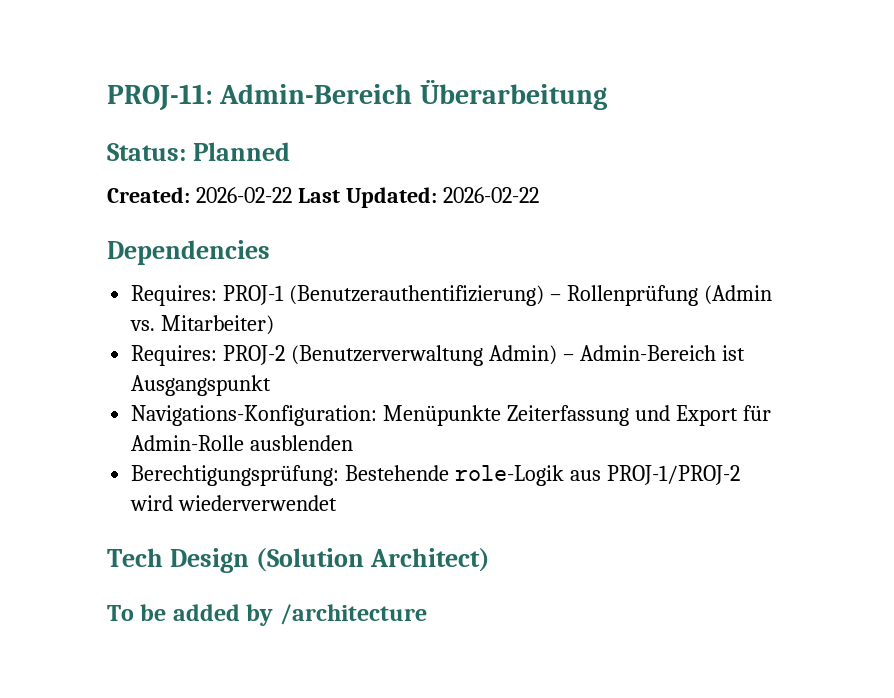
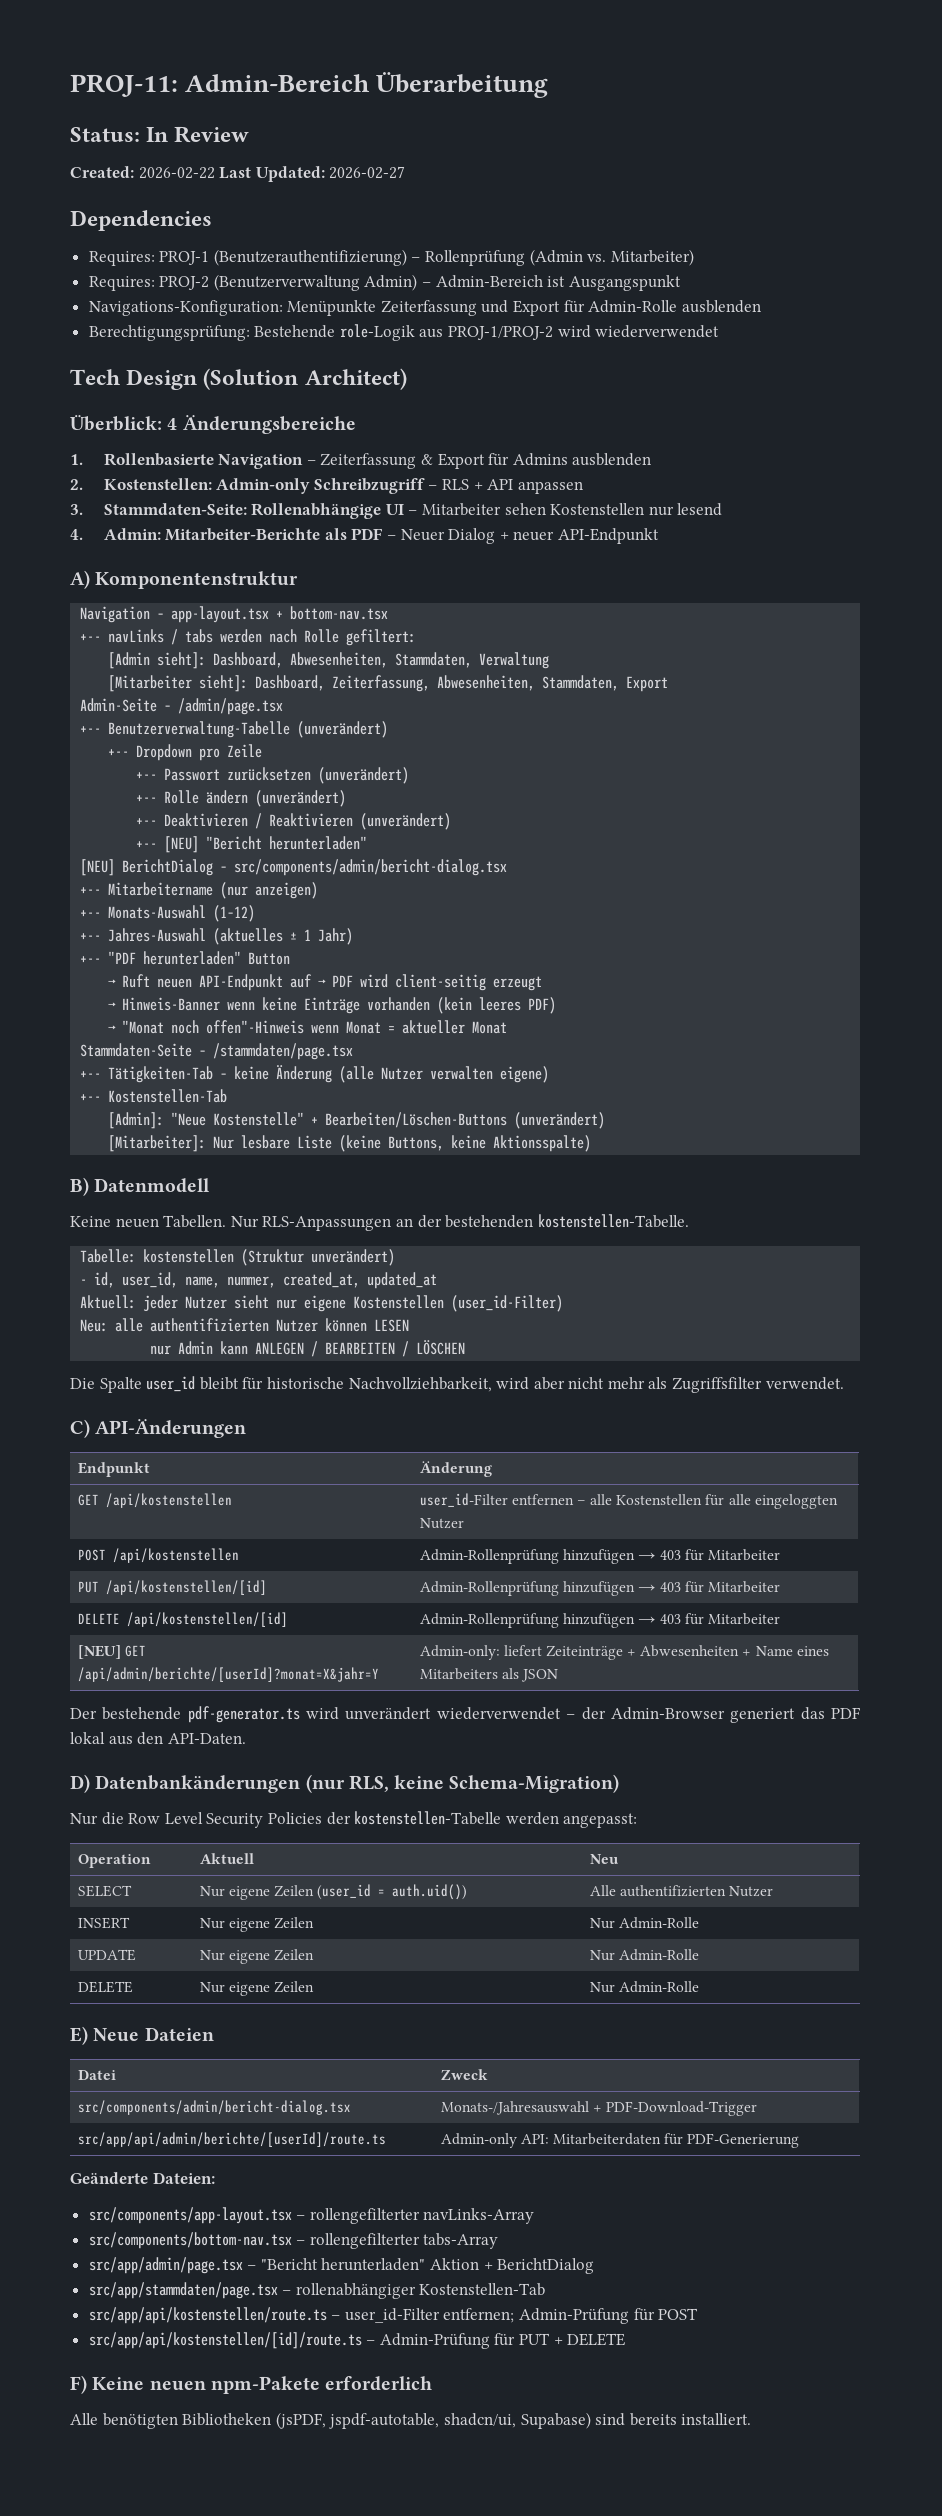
[192,142,290,161] Planned -> [146,126,250,143] In Review
[442,187,539,203] 2026-02-22 -> [329,166,406,179] 2026-02-27
[107,604,427,626] To be added by /architecture -> [70,415,356,434] [70,453,652,469] [70,478,583,494] [70,503,723,519] [70,528,659,544] [70,570,299,589] [80,606,389,623] [80,629,417,646] [108,652,550,669] [108,675,669,692] [80,698,284,715] [80,721,389,738] [108,744,263,761] [136,767,410,784] [136,790,347,807] [136,813,452,830] [136,836,368,853] [80,859,508,876] [80,882,319,899] [80,905,256,922] [80,928,354,945] [80,951,291,965] [108,974,543,991] [108,997,557,1014] [108,1020,508,1034] [80,1043,354,1060] [80,1065,550,1083] [80,1089,228,1103] [108,1112,606,1129] [108,1135,592,1152] [70,1177,211,1196] [70,1214,689,1231] [80,1249,396,1266] [80,1272,438,1289] [80,1295,564,1312] [80,1318,410,1332] [150,1340,466,1357] [70,1376,844,1393] [70,1419,247,1438] [77,1462,150,1477] [419,1461,492,1477] [77,1493,232,1508] [419,1493,838,1509] [419,1518,464,1529] [77,1548,239,1563] [419,1549,781,1564] [77,1580,267,1595] [419,1581,781,1596] [77,1612,288,1627] [419,1613,781,1628] [77,1645,146,1659] [77,1667,379,1682] [419,1645,829,1660] [419,1668,558,1682] [70,1706,862,1723] [70,1732,246,1745] [70,1774,620,1793] [70,1811,638,1828] [77,1854,151,1868] [199,1853,254,1864] [589,1854,618,1864] [77,1885,132,1897] [199,1884,468,1900] [589,1885,773,1897] [77,1917,130,1929] [199,1917,314,1932] [589,1917,699,1929] [77,1949,136,1961] [199,1949,314,1964] [589,1949,699,1961] [77,1981,133,1993] [199,1981,314,1996] [589,1981,699,1993] [70,2026,214,2045] [77,2070,116,2080] [440,2069,488,2080] [77,2100,351,2115] [440,2101,757,2116] [77,2132,386,2147] [440,2133,800,2148] [70,2172,215,2184] [88,2207,535,2224] [88,2232,499,2249] [88,2257,595,2274] [88,2282,546,2299] [88,2307,699,2324] [88,2332,626,2349] [70,2375,433,2394] [70,2412,752,2429] Überblick: 4 Änderungsbereiche // 1. Rollenbasierte Navigation – Zeiterfassung & Export für Admins ausblenden // 2. Kostenstellen: Admin-only Schreibzugriff – RLS + API anpassen // 3. Stammdaten-Seite: Rollenabhängige UI – Mitarbeiter sehen Kostenstellen nur lesend // 4. Admin: Mitarbeiter-Berichte als PDF – Neuer Dialog + neuer API-Endpunkt // A) Komponentenstruktur // Navigation – app-layout.tsx + bottom-nav.tsx // +-- navLinks / tabs werden nach Rolle gefiltert: // [Admin sieht]: Dashboard, Abwesenheiten, Stammdaten, Verwaltung // [Mitarbeiter sieht]: Dashboard, Zeiterfassung, Abwesenheiten, Stammdaten, Export // Admin-Seite – /admin/page.tsx // +-- Benutzerverwaltung-Tabelle (unverändert) // +-- Dropdown pro Zeile // +-- Passwort zurücksetzen (unverändert) // +-- Rolle ändern (unverändert) // +-- Deaktivieren / Reaktivieren (unverändert) // +-- [NEU] "Bericht herunterladen" // [NEU] BerichtDialog – src/components/admin/bericht-dialog.tsx // +-- Mitarbeitername (nur anzeigen) // +-- Monats-Auswahl (1–12) // +-- Jahres-Auswahl (aktuelles ± 1 Jahr) // +-- "PDF herunterladen" Button // → Ruft neuen API-Endpunkt auf → PDF wird client-seitig erzeugt // → Hinweis-Banner wenn keine Einträge vorhanden (kein leeres PDF) // → "Monat noch offen"-Hinweis wenn Monat = aktueller Monat // Stammdaten-Seite – /stammdaten/page.tsx // +-- Tätigkeiten-Tab – keine Änderung (alle Nutzer verwalten eigene) // +-- Kostenstellen-Tab // [Admin]: "Neue Kostenstelle" + Bearbeiten/Löschen-Buttons (unverändert) // [Mitarbeiter]: Nur lesbare Liste (keine Buttons, keine Aktionsspalte) // B) Datenmodell // Keine neuen Tabellen. Nur RLS-Anpassungen an der bestehenden kostenstellen-Tabelle. // Tabelle: kostenstellen (Struktur unverändert) // - id, user_id, name, nummer, created_at, updated_at // Aktuell: jeder Nutzer sieht nur eigene Kostenstellen (user_id-Filter) // Neu: alle authentifizierten Nutzer können LESEN // nur Admin kann ANLEGEN / BEARBEITEN / LÖSCHEN // Die Spalte user_id bleibt für historische Nachvollziehbarkeit, wird aber nicht mehr als Zugriffsfilter verwendet. // C) API-Änderungen // Endpunkt | Änderung // GET /api/kostenstellen | user_id-Filter entfernen – alle Kostenstellen für alle eingeloggten Nutzer // POST /api/kostenstellen | Admin-Rollenprüfung hinzufügen → 403 für Mitarbeiter // PUT /api/kostenstellen/[id] | Admin-Rollenprüfung hinzufügen → 403 für Mitarbeiter // DELETE /api/kostenstellen/[id] | Admin-Rollenprüfung hinzufügen → 403 für Mitarbeiter // [NEU] GET /api/admin/berichte/[userId]?monat=X&jahr=Y | Admin-only: liefert Zeiteinträge + Abwesenheiten + Name eines Mitarbeiters als JSON // Der bestehende pdf-generator.ts wird unverändert wiederverwendet – der Admin-Browser generiert das PDF lokal aus den API-Daten. // D) Datenbankänderungen (nur RLS, keine Schema-Migration) // Nur die Row Level Security Policies der kostenstellen-Tabelle werden angepasst: // Operation | Aktuell | Neu // SELECT | Nur eigene Zeilen (user_id = auth.uid()) | Alle authentifizierten Nutzer // INSERT | Nur eigene Zeilen | Nur Admin-Rolle // UPDATE | Nur eigene Zeilen | Nur Admin-Rolle // DELETE | Nur eigene Zeilen | Nur Admin-Rolle // E) Neue Dateien // Datei | Zweck // src/components/admin/bericht-dialog.tsx | Monats-/Jahresauswahl + PDF-Download-Trigger // src/app/api/admin/berichte/[userId]/route.ts | Admin-only API: Mitarbeiterdaten für PDF-Generierung // Geänderte Dateien: // src/components/app-layout.tsx – rollengefilterter navLinks-Array // src/components/bottom-nav.tsx – rollengefilterter tabs-Array // src/app/admin/page.tsx – "Bericht herunterladen" Aktion + BerichtDialog // src/app/stammdaten/page.tsx – rollenabhängiger Kostenstellen-Tab // src/app/api/kostenstellen/route.ts – user_id-Filter entfernen; Admin-Prüfung für POST // src/app/api/kostenstellen/[id]/route.ts – Admin-Prüfung für PUT + DELETE // F) Keine neuen npm-Pakete erforderlich // Alle benötigten Bibliotheken (jsPDF, jspdf-autotable, shadcn/ui, Supabase) sind bereits installiert.

